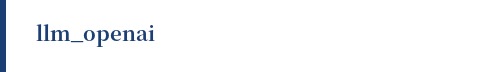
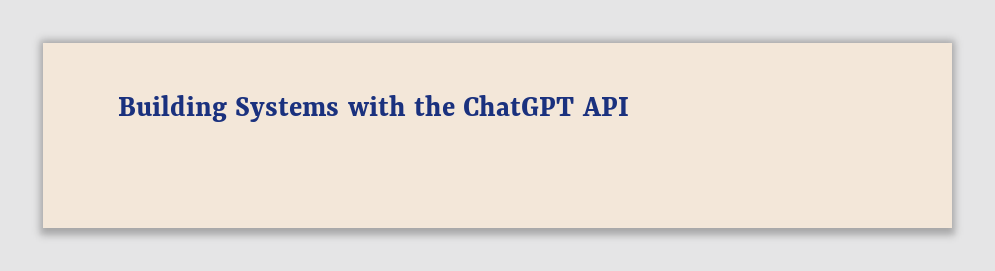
[36,24,155,47] llm_openai -> [118,95,629,122] Building Systems with the ChatGPT API

